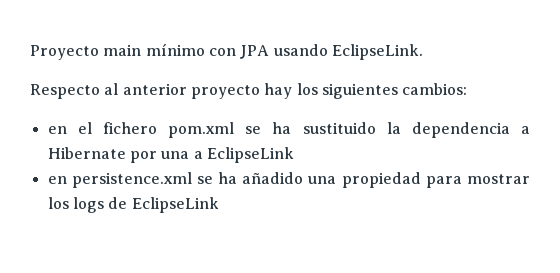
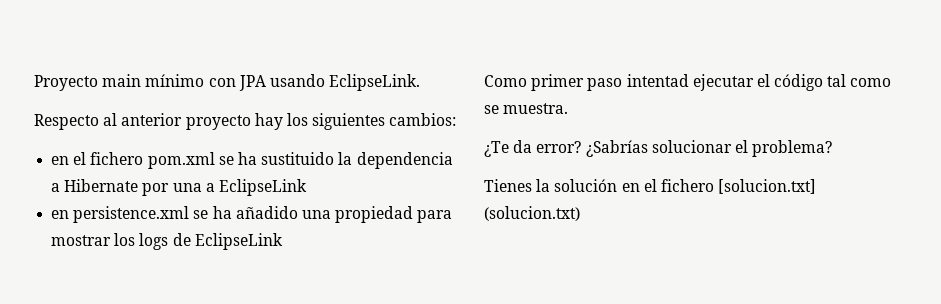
(219, 205) none -> [484,74,892,91] [484,103,569,114] [484,140,833,157] [484,179,817,194] [484,206,580,221] // Como primer paso intentad ejecutar el código tal como se muestra. // ¿Te da error? ¿Sabrías solucionar el problema? // Tienes la solución en el fichero [solucion.txt] (solucion.txt)

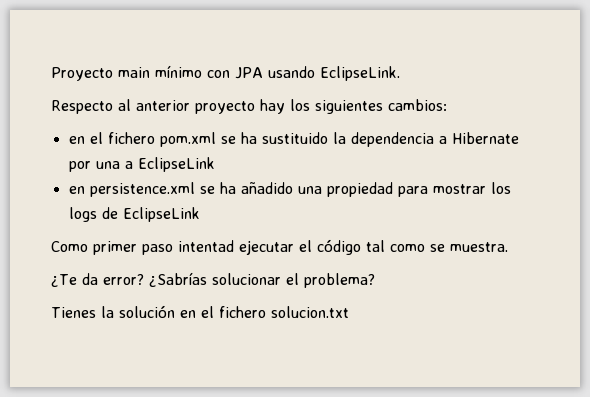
[718,179,817,194] [484,206,580,221] [solucion.txt] (solucion.txt) -> [271,306,349,318] solucion.txt

